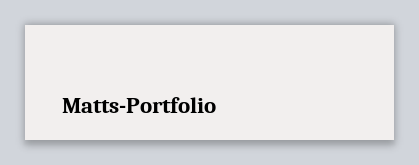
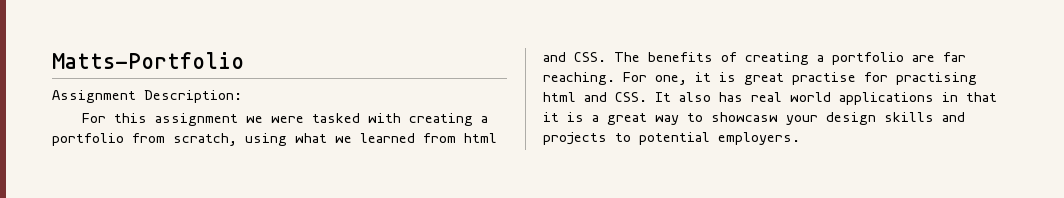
(216, 105) none -> [52,90,242,103] [81,113,488,126] [52,133,497,146] [543,52,966,65] [543,72,977,85] [543,92,997,105] [543,112,965,125] [543,132,800,145] // Assignment Description: // For this assignment we were tasked with creating a portfolio from scratch, using what we learned from html and CSS. The benefits of creating a portfolio are far reaching. For one, it is great practise for practising html and CSS. It also has real world applications in that it is a great way to showcasw your design skills and projects to potential employers.

